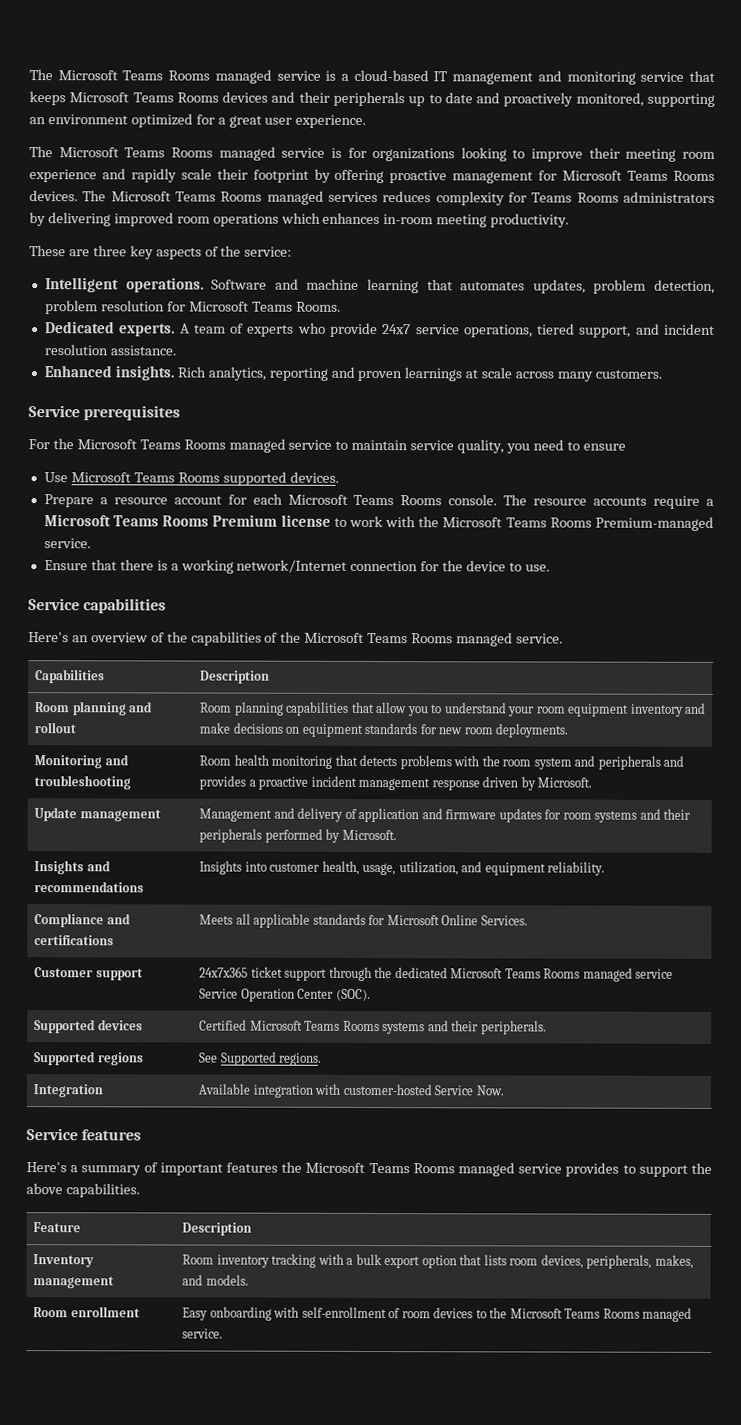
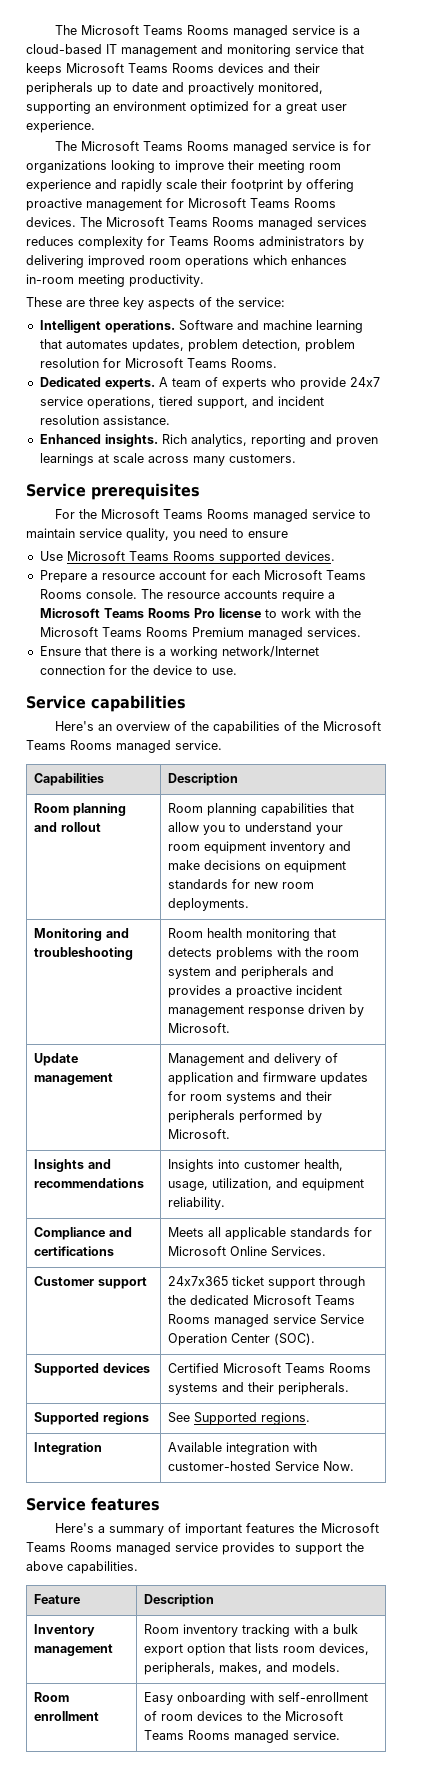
[212,514,279,527] Premium -> [193,608,215,618] Pro
[595,516,715,531] [43,538,91,549] Premium-managed service. -> [191,627,361,640] Premium managed services.

